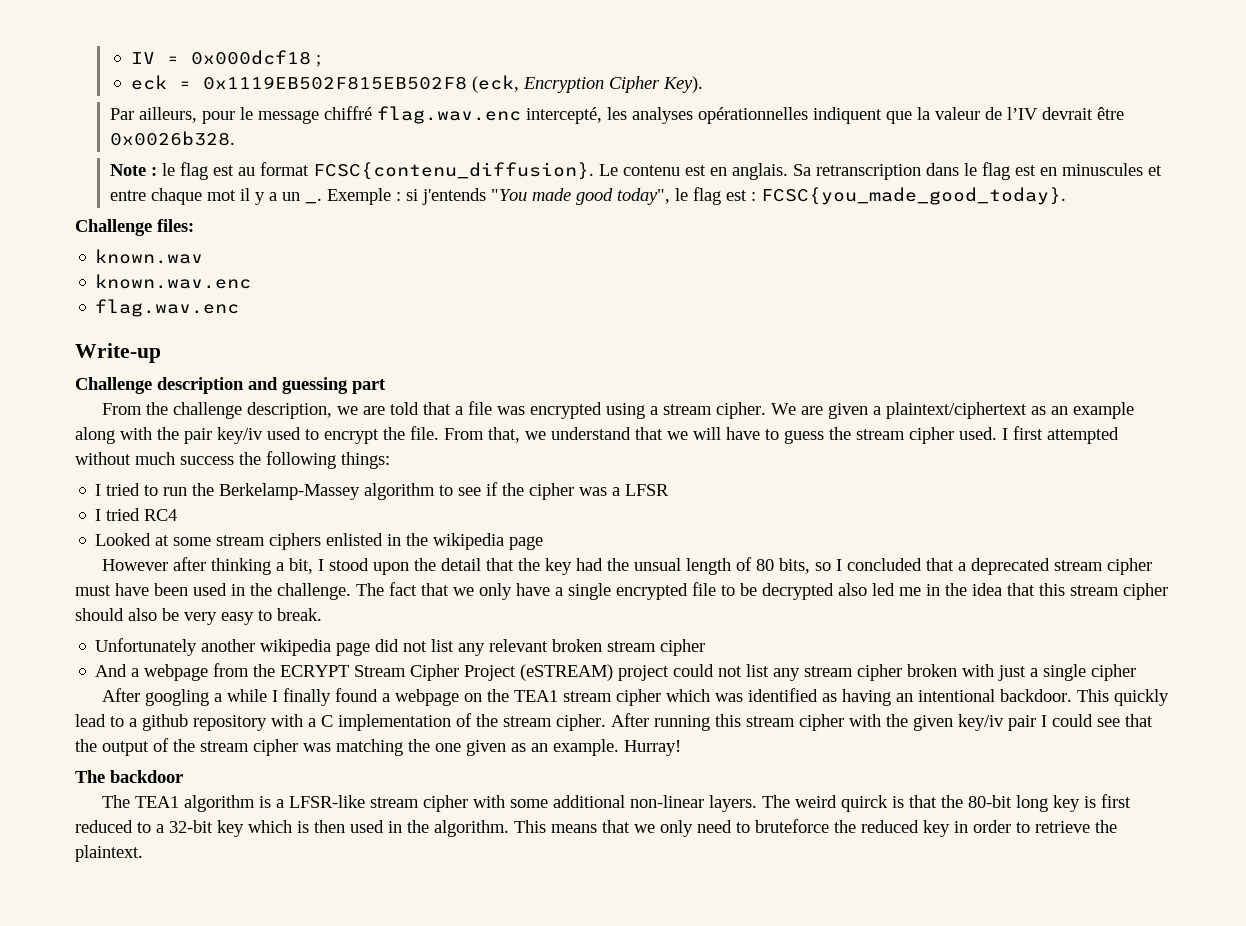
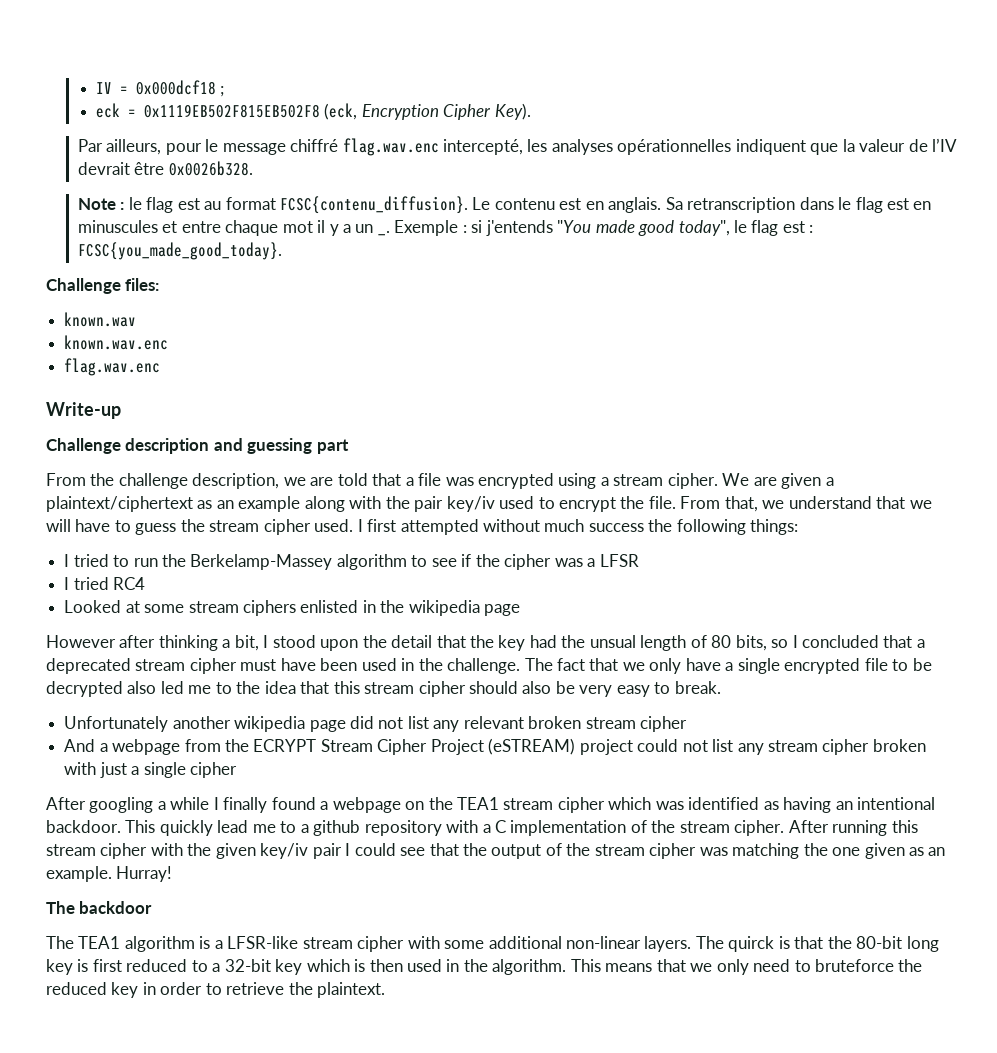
[926,584,940,596] in -> [215,682,232,694] to
(106, 720) none -> [252,824,276,833] me
[794,795,837,808] weird -> (724, 942) none

